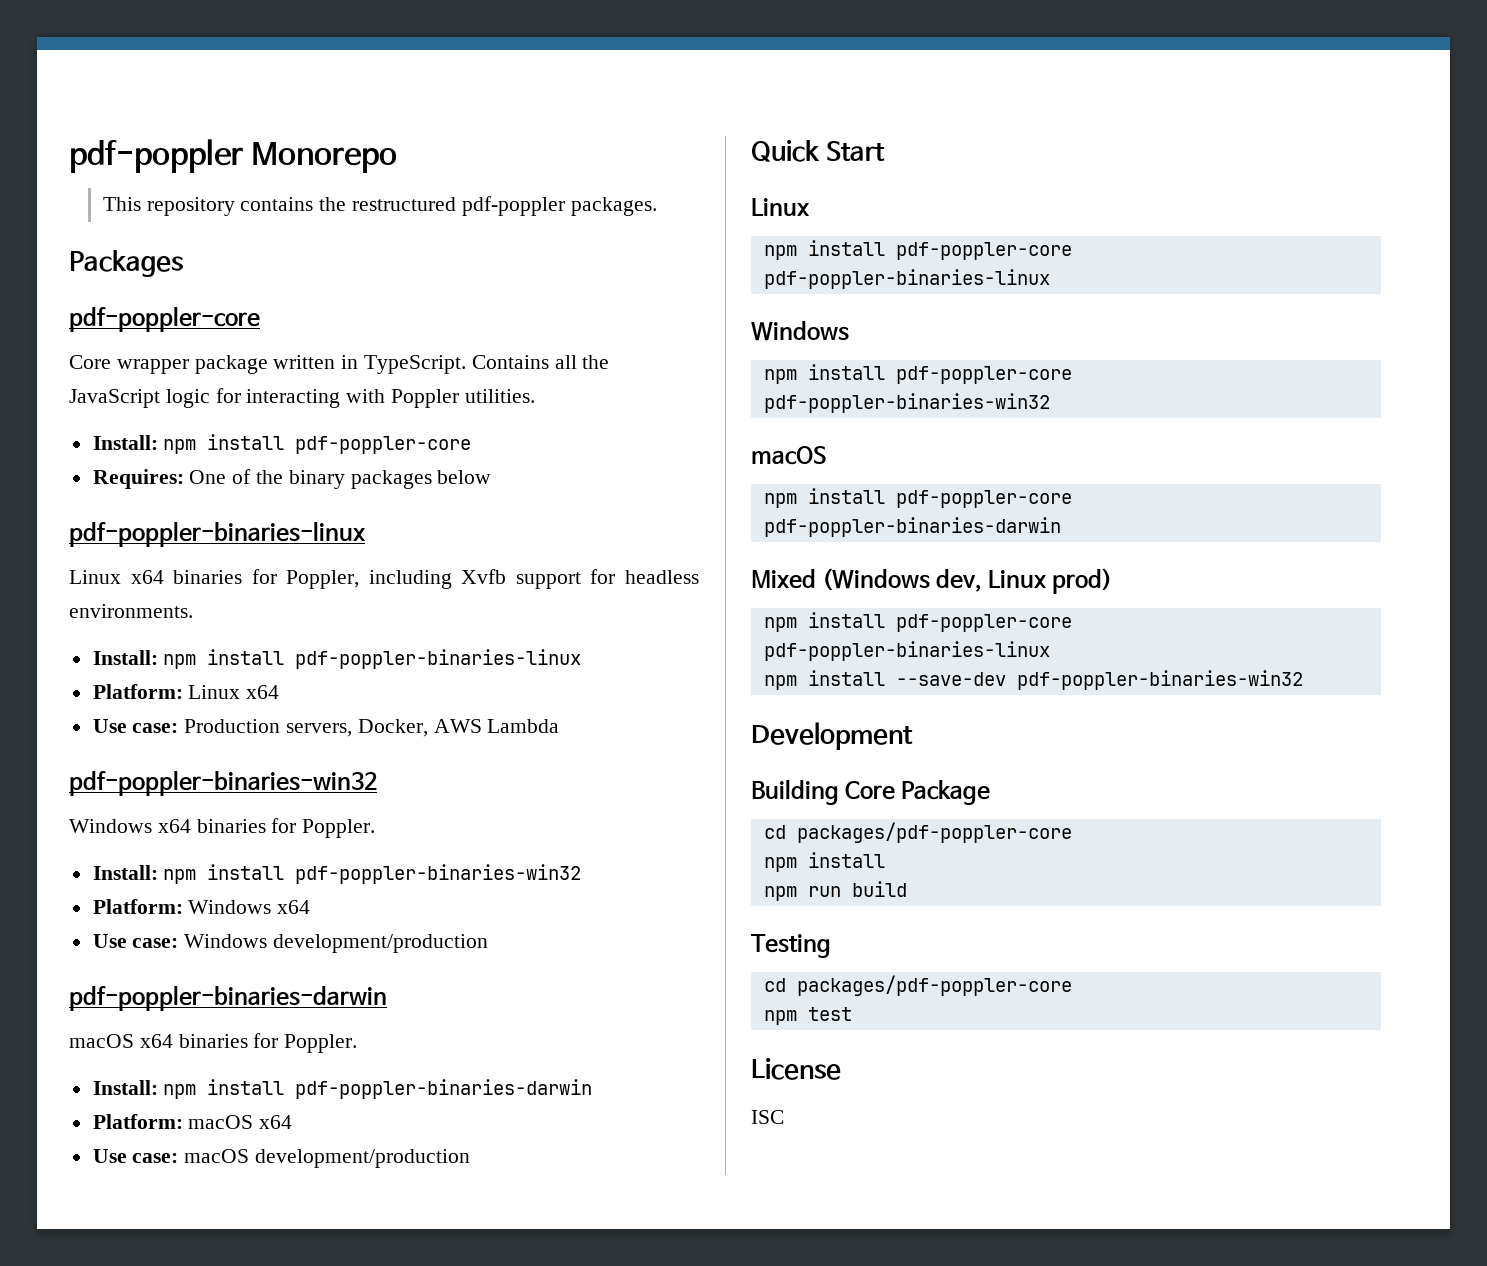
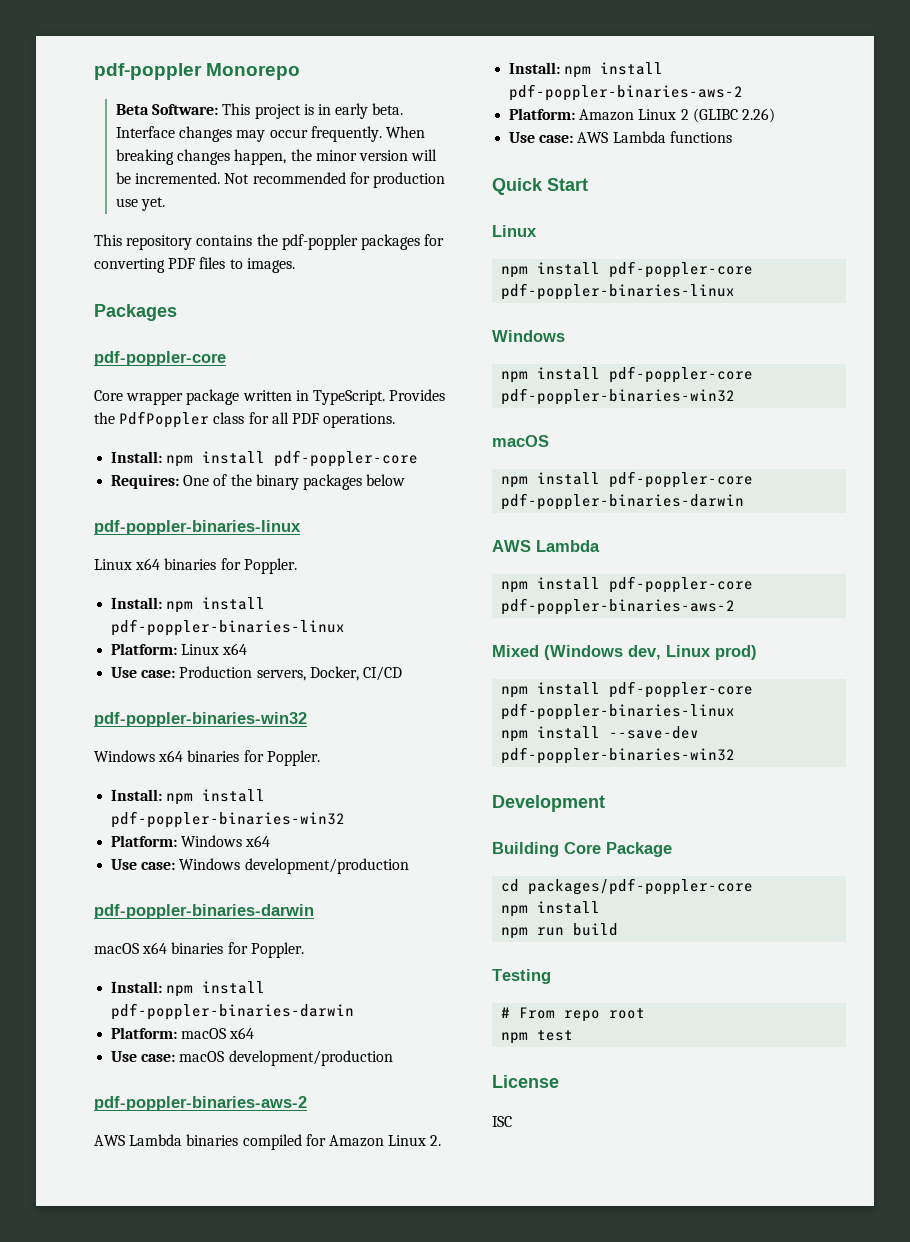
[102,196,657,216] This repository contains the restructured pdf-poppler packages. -> [116,103,404,119] [116,126,425,142] [116,149,438,165] [116,172,445,188] [116,197,166,211] [94,234,445,250] [94,257,295,273] Beta Software: This project is in early beta. Interface changes may occur frequently. When breaking changes happen, the minor version will be incremented. Not recommended for production use yet. // This repository contains the pdf-poppler packages for converting PDF files to images.
[471,355,610,369] [69,388,535,408] Contains all the JavaScript logic for interacting with Poppler utilities. -> [389,389,446,401] [94,411,396,428] Provides the PdfPoppler class for all PDF operations.
[286,569,699,589] [69,604,193,618] Poppler, including Xvfb support for headless environments. -> [243,558,297,574] Poppler.
[433,719,560,733] AWS Lambda -> [362,666,402,681] CI/CD
(471, 1158) none -> [94,1096,307,1111] [94,1134,442,1150] [509,62,664,78] [509,84,744,101] [509,108,775,123] [509,131,732,143] // pdf-poppler-binaries-aws-2 // AWS Lambda binaries compiled for Amazon Linux 2. // Install: npm install pdf-poppler-binaries-aws-2 // Platform: Amazon Linux 2 (GLIBC 2.26) // Use case: AWS Lambda functions
(1061, 527) none -> [492,540,600,552] [501,576,754,593] [501,598,736,615] // AWS Lambda // npm install pdf-poppler-core pdf-poppler-binaries-aws-2
[763,975,1072,996] cd packages/pdf-poppler-core -> [501,1007,646,1022] # From repo root

